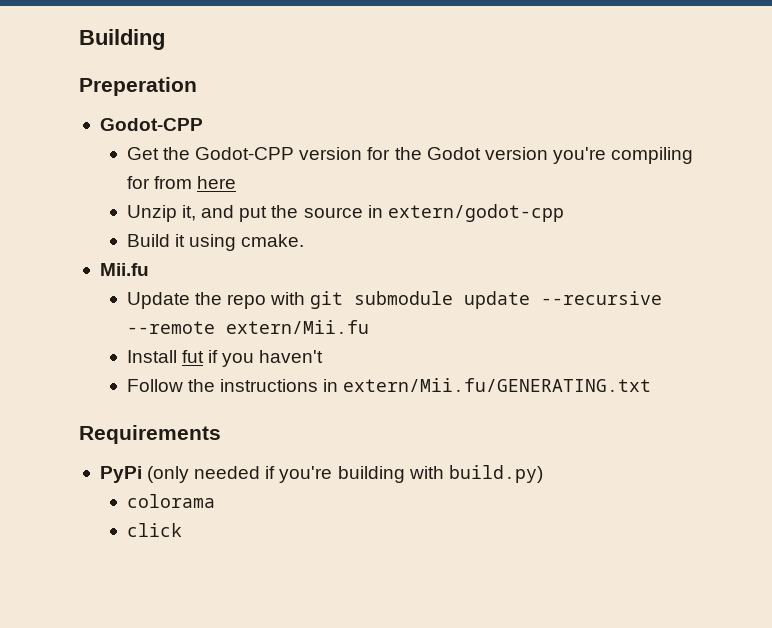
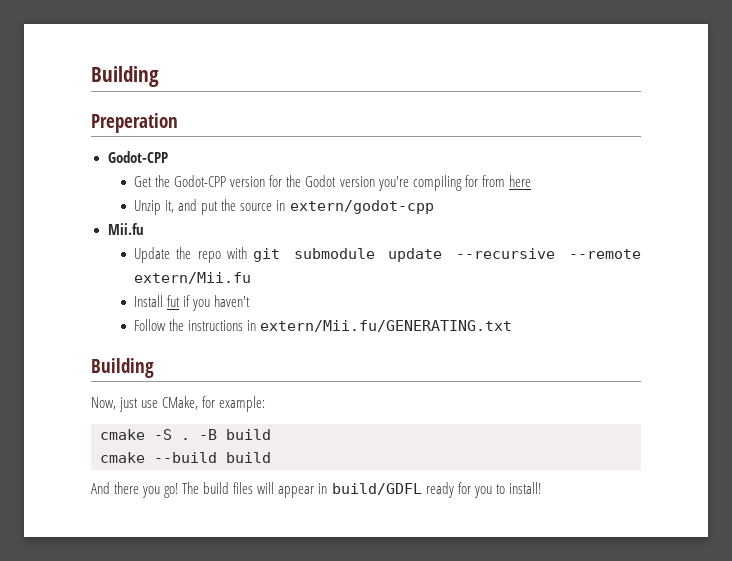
[126,234,305,251] // Build it using cmake. -> (434, 207) none
[79,425,221,444] [99,465,543,483] [126,494,215,508] [126,523,182,537] Requirements // PyPi (only needed if you're building with build.py) // colorama // click -> [91,358,154,378] [91,396,266,412] [100,429,271,440] [100,452,271,463] [91,482,541,498] Building // Now, just use CMake, for example: // cmake -S . -B build // cmake --build build // And there you go! The build files will appear in build/GDFL ready for you to install!

